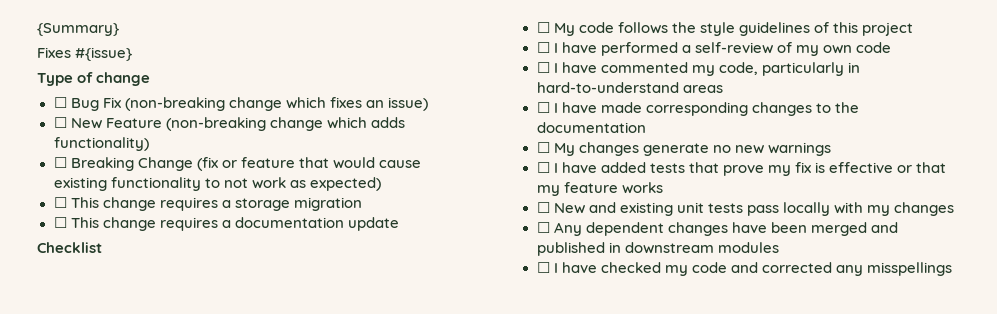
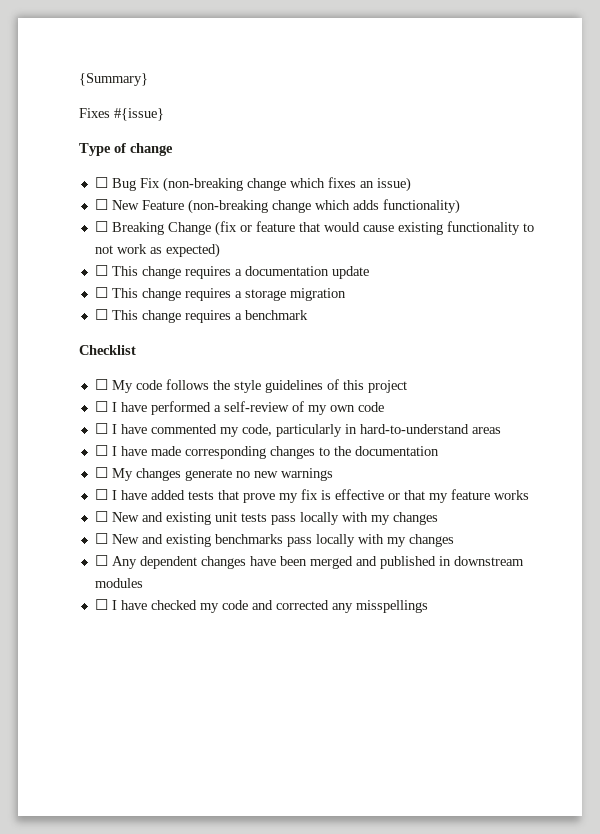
(381, 184) none -> [94,265,369,279] // ☐ This change requires a documentation update
[234,217,399,231] documentation update -> [244,310,308,320] benchmark
(954, 209) none -> [94,533,454,547] // ☐ New and existing benchmarks pass locally with my changes

